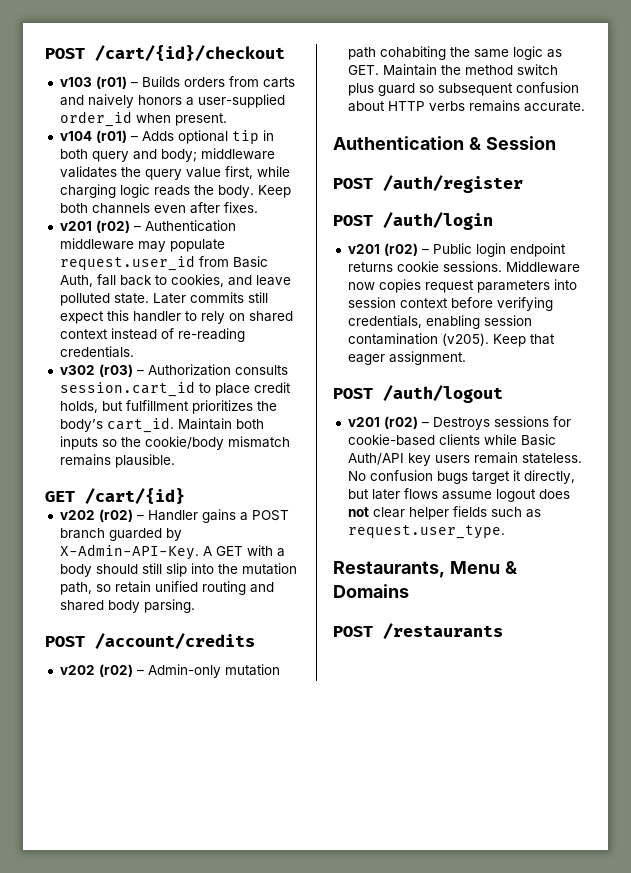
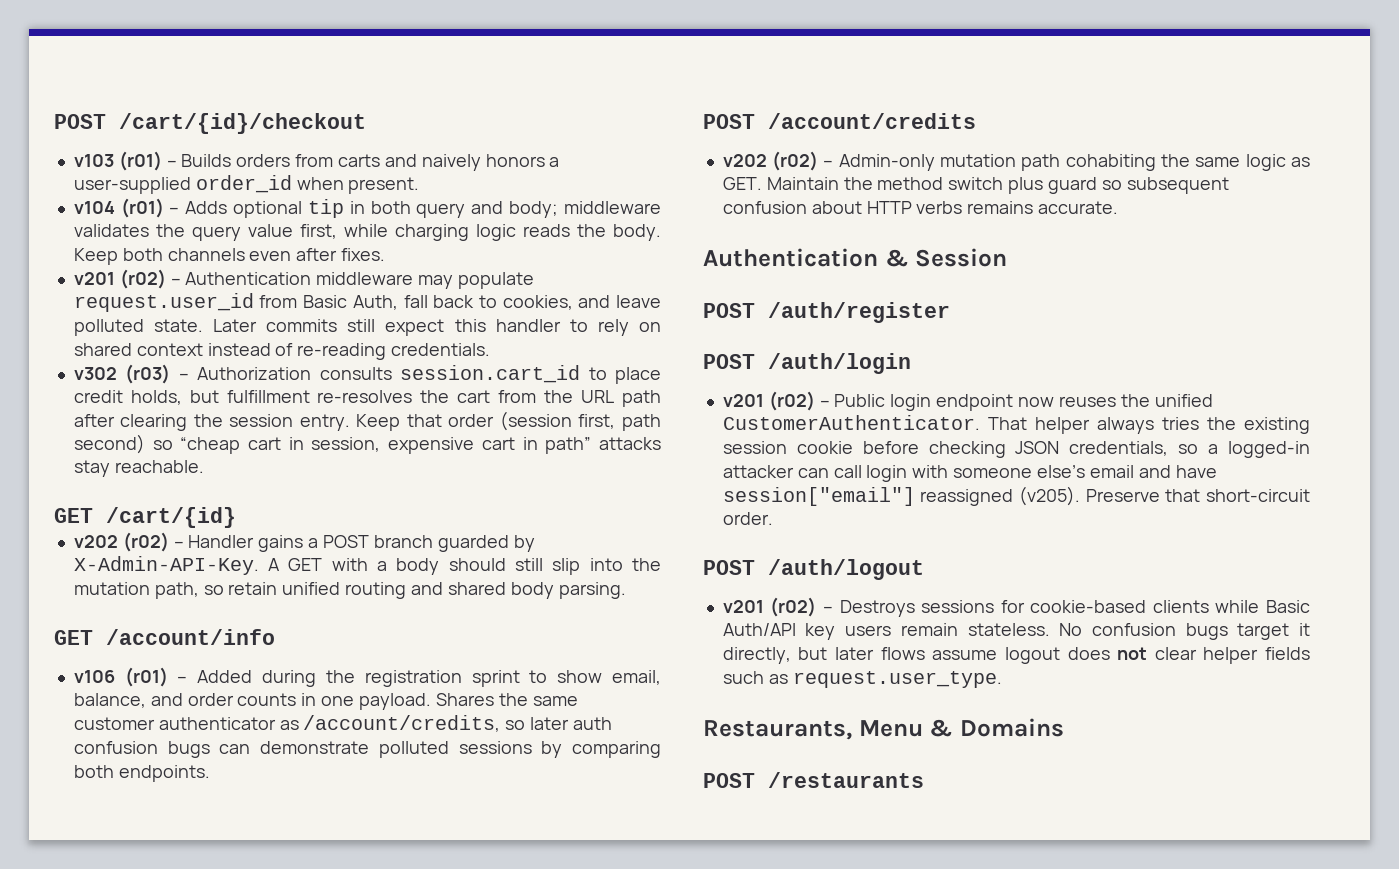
[191,400,277,414] [59,417,264,433] [59,436,290,450] [59,454,175,468] prioritizes the body’s cart_id. Maintain both inputs so the cookie/body mismatch remains plausible. -> [317,390,661,407] [73,411,661,431] [73,434,662,454] [73,460,204,477] re-resolves the cart from the URL path after clearing the session entry. Keep that order (session first, path second) so “cheap cart in session, expensive cart in path” attacks stay reachable.
(195, 606) none -> [54,629,275,645] [73,667,661,687] [73,693,578,710] [73,715,612,732] [73,741,661,758] [73,765,210,782] // GET /account/info // v106 (r01) – Added during the registration sprint to show email, balance, and order counts in one payload. Shares the same customer authenticator as /account/credits, so later auth confusion bugs can demonstrate polluted sessions by comparing both endpoints.
[347,261,580,273] [347,279,577,293] [347,297,553,311] [347,315,532,329] [347,333,555,347] [347,351,466,365] returns cookie sessions. Middleware now copies request parameters into session context before verifying credentials, enabling session contamination (v205). Keep that eager assignment. -> [1017,394,1213,407] [722,415,1310,434] [722,441,1310,458] [722,465,1217,482] [722,486,1311,506] [722,512,773,525] now reuses the unified CustomerAuthenticator. That helper always tries the existing session cookie before checking JSON credentials, so a logged-in attacker can call login with someone else’s email and have session["email"] reassigned (v205). Preserve that short-circuit order.

